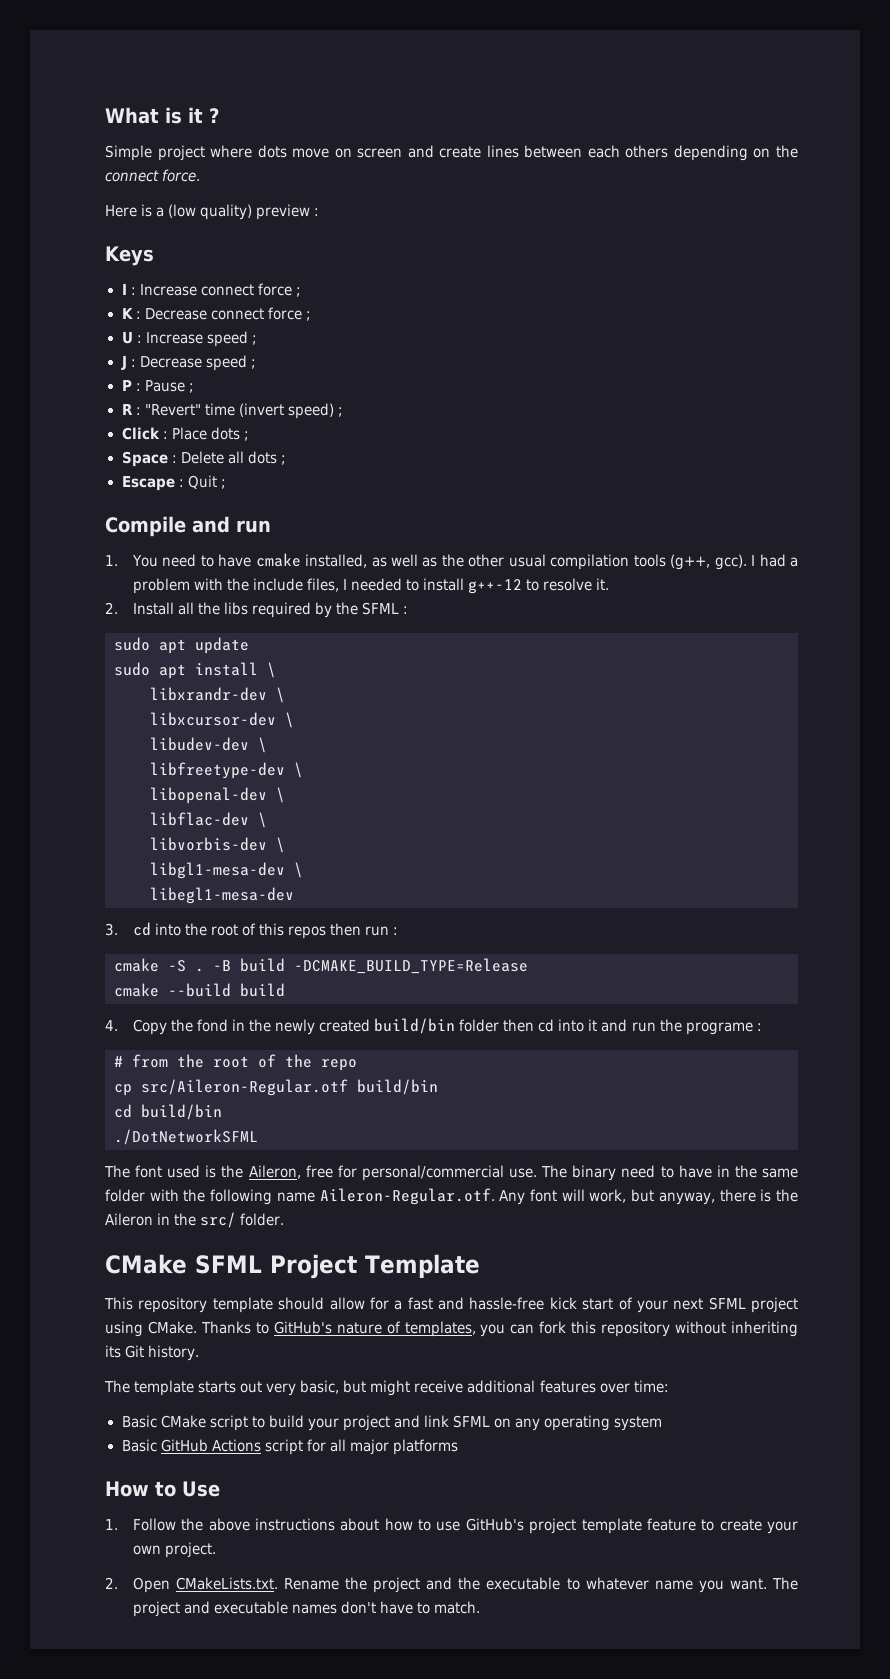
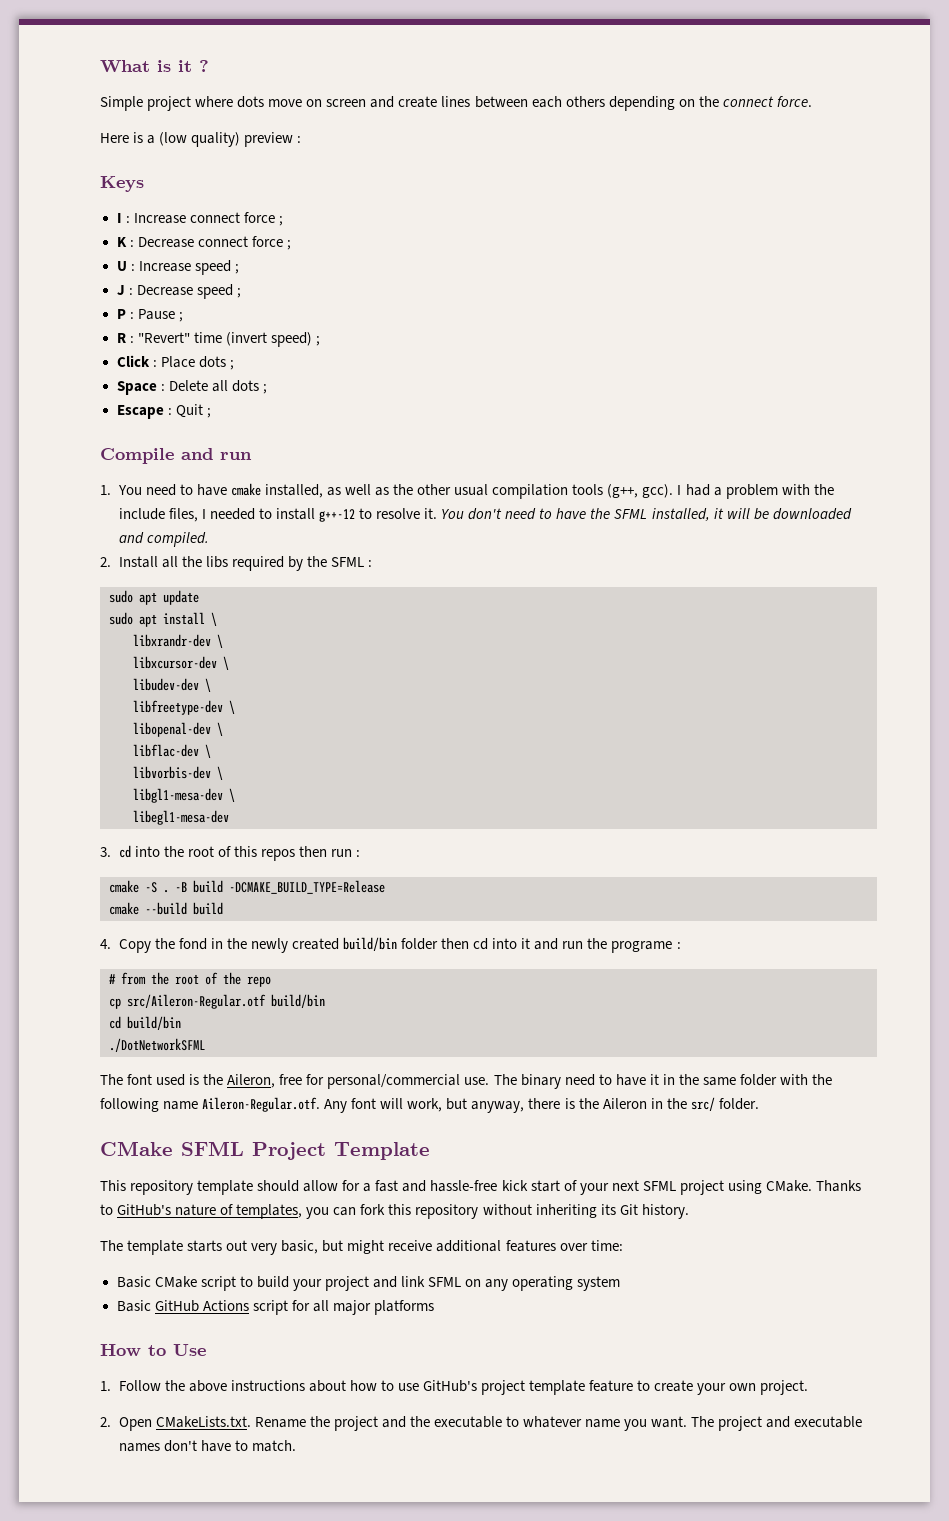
(610, 584) none -> [441,508,852,522] [118,532,209,547] You don't need to have the SFML installed, it will be downloaded and compiled.
(712, 1171) none -> [649,1074,659,1085] it

